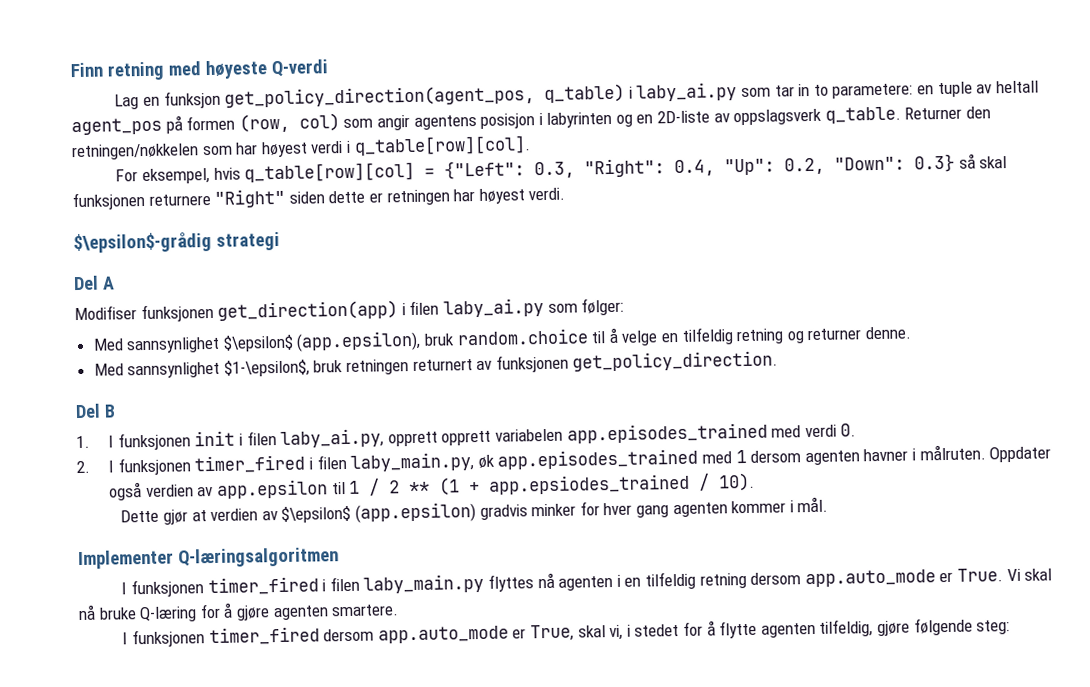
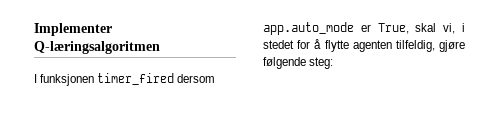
[70,59,328,81] [114,80,1039,110] [71,106,992,136] [71,135,531,161] [115,153,1008,185] [72,187,566,211] [73,231,280,254] [73,275,115,291] [74,297,625,323] [92,326,911,354] [93,350,779,379] [75,403,116,419] [76,422,857,451] [76,444,1052,476] [109,472,756,501] [120,496,829,525] [78,547,339,570] [121,568,1053,598] [78,602,400,623] Finn retning med høyeste Q-verdi // Lag en funksjon get_policy_direction(agent_pos, q_table) i laby_ai.py som tar in to parametere: en tuple av heltall agent_pos på formen (row, col) som angir agentens posisjon i labyrinten og en 2D-liste av oppslagsverk q_table. Returner den retningen/nøkkelen som har høyest verdi i q_table[row][col]. // For eksempel, hvis q_table[row][col] = {"Left": 0.3, "Right": 0.4, "Up": 0.2, "Down": 0.3} så skal funksjonen returnere "Right" siden dette er retningen har høyest verdi. // $\epsilon$-grådig strategi // Del A // Modifiser funksjonen get_direction(app) i filen laby_ai.py som følger: // Med sannsynlighet $\epsilon$ (app.epsilon), bruk random.choice til å velge en tilfeldig retning og returner denne. // Med sannsynlighet $1-\epsilon$, bruk retningen returnert av funksjonen get_policy_direction. // Del B // 1. I funksjonen init i filen laby_ai.py, opprett opprett variabelen app.episodes_trained med verdi 0. // 2. I funksjonen timer_fired i filen laby_main.py, øk app.episodes_trained med 1 dersom agenten havner i målruten. Oppdater også verdien av app.epsilon til 1 / 2 ** (1 + app.epsiodes_trained / 10). // Dette gjør at verdien av $\epsilon$ (app.epsilon) gradvis minker for hver gang agenten kommer i mål. // Implementer Q-læringsalgoritmen // I funksjonen timer_fired i filen laby_main.py flyttes nå agenten i en tilfeldig retning dersom app.auto_mode er True. Vi skal nå bruke Q-læring for å gjøre agenten smartere. -> [34,23,112,36] [34,41,160,54] Implementer Q-læringsalgoritmen

